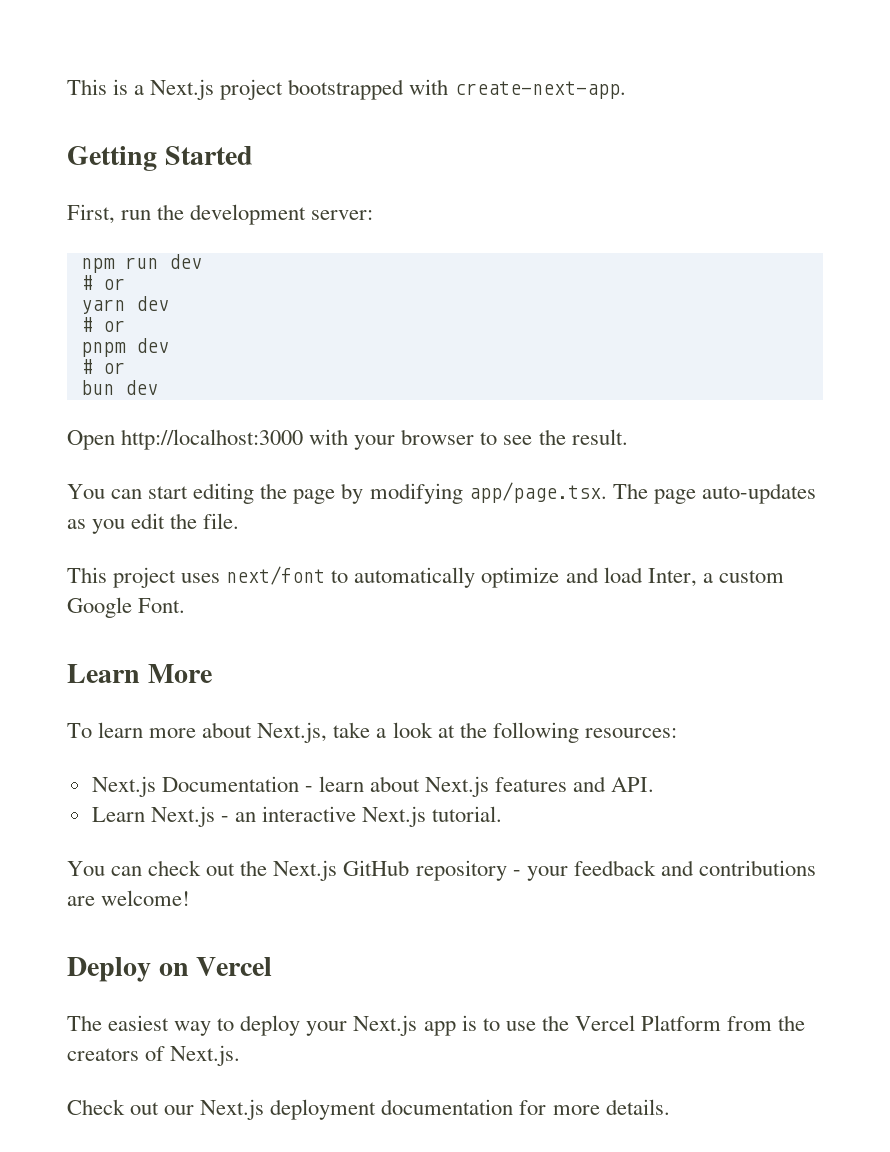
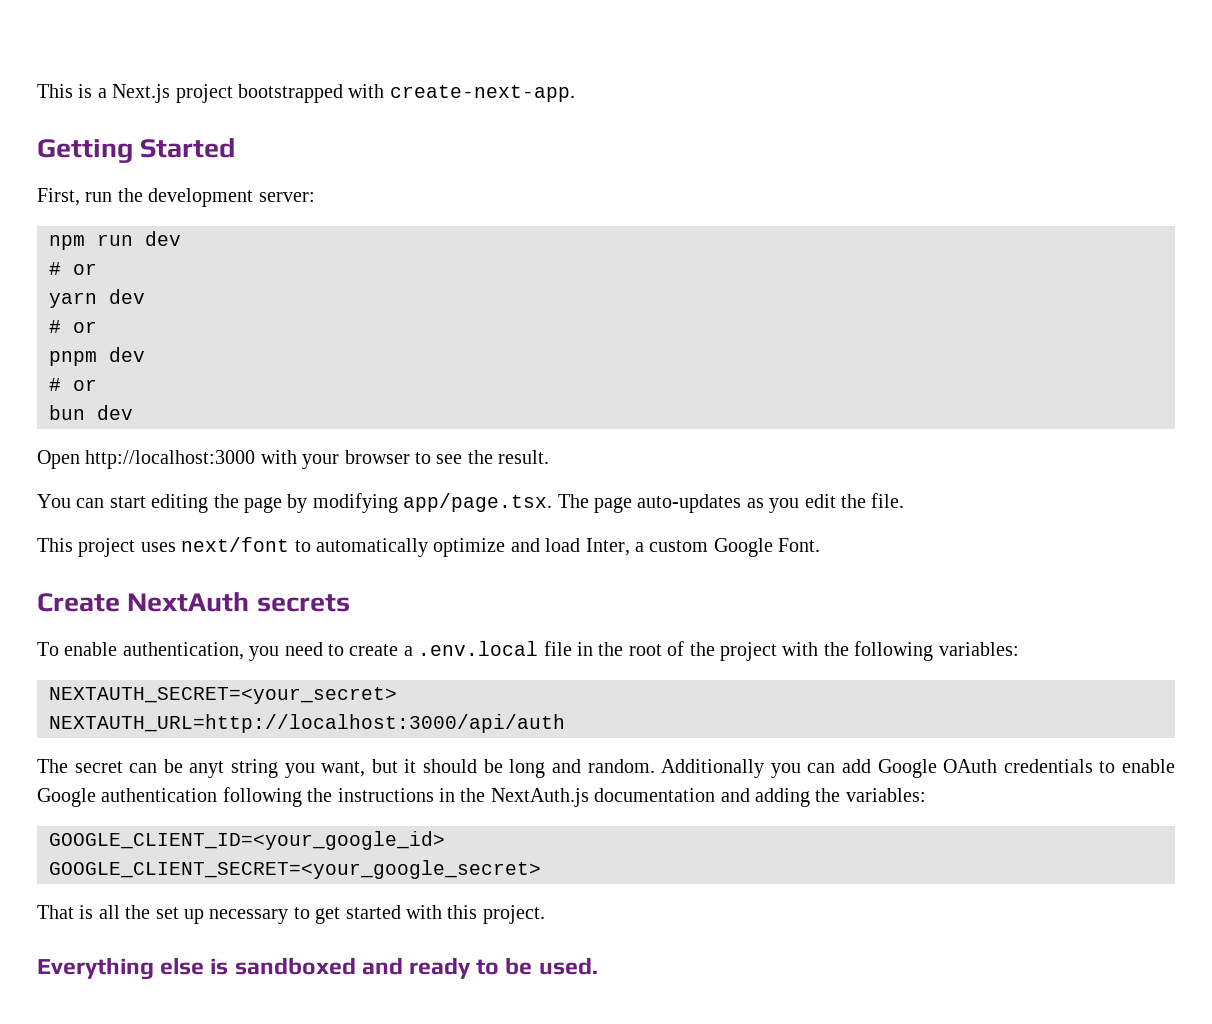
[67,664,212,683] [67,722,677,743] [91,776,655,797] [91,806,503,827] [67,860,816,881] [67,890,191,906] [67,957,273,982] [67,1015,806,1036] [67,1045,241,1066] [67,1099,670,1120] Learn More // To learn more about Next.js, take a look at the following resources: // Next.js Documentation - learn about Next.js features and API. // Learn Next.js - an interactive Next.js tutorial. // You can check out the Next.js GitHub repository - your feedback and contributions are welcome! // Deploy on Vercel // The easiest way to deploy your Next.js app is to use the Vercel Platform from the creators of Next.js. // Check out our Next.js deployment documentation for more details. -> [37,592,350,612] [37,641,1019,661] [49,687,397,704] [49,714,565,733] [37,759,1175,778] [37,787,926,807] [49,831,445,850] [49,860,541,879] [37,905,545,924] [37,957,598,980] Create NextAuth secrets // To enable authentication, you need to create a .env.local file in the root of the project with the following variables: // NEXTAUTH_SECRET=<your_secret> // NEXTAUTH_URL=http://localhost:3000/api/auth // The secret can be anyt string you want, but it should be long and random. Additionally you can add Google OAuth credentials to enable Google authentication following the instructions in the NextAuth.js documentation and adding the variables: // GOOGLE_CLIENT_ID=<your_google_id> // GOOGLE_CLIENT_SECRET=<your_google_secret> // That is all the set up necessary to get started with this project. // Everything else is sandboxed and ready to be used.

